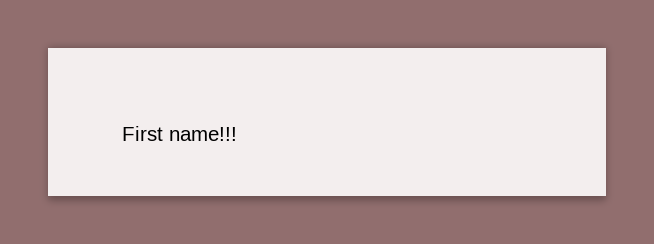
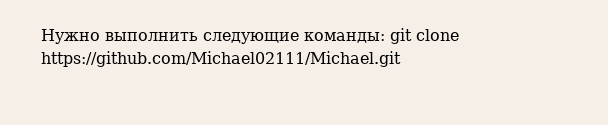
[122,126,237,141] First name!!! -> [41,28,459,44] [41,51,401,67] Нужно выполнить следующие команды: git clone https://github.com/Michael02111/Michael.git

